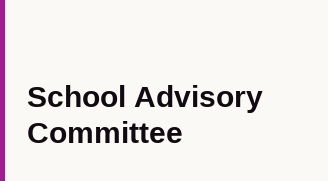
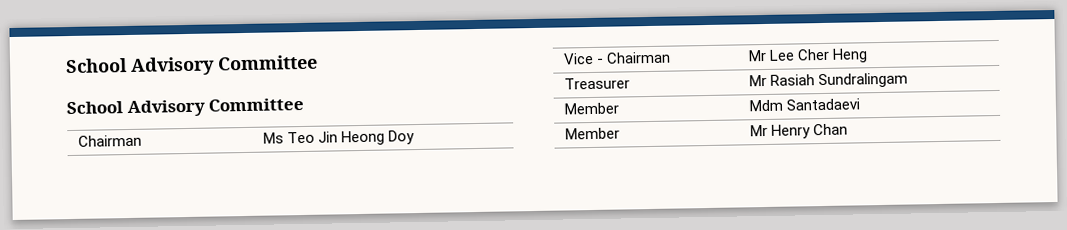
[27,85,264,113] [27,121,183,143] School Advisory Committee -> [65,54,318,76] [66,97,305,118] [77,134,142,147] [262,130,415,146] [562,51,671,65] [747,48,868,63] [563,77,630,90] [748,72,908,89] [563,102,619,115] [748,98,860,112] [564,127,620,140] [749,123,848,139] School Advisory Committee // School Advisory Committee // Chairman | Ms Teo Jin Heong Doy // Vice - Chairman | Mr Lee Cher Heng // Treasurer | Mr Rasiah Sundralingam // Member | Mdm Santadaevi // Member | Mr Henry Chan

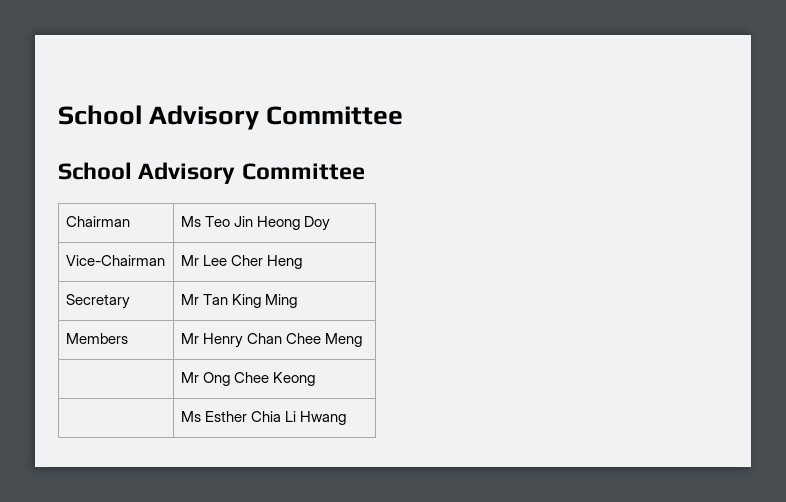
[562,51,671,65] Vice - Chairman -> [65,255,165,266] Vice-Chairman
[563,77,630,90] [748,72,908,89] [563,102,619,115] [748,98,860,112] [564,127,620,140] [749,123,848,139] Treasurer | Mr Rasiah Sundralingam // Member | Mdm Santadaevi // Member | Mr Henry Chan -> [65,294,130,309] [180,294,297,308] [65,333,128,344] [180,333,362,348] [180,372,315,386] [180,411,346,425] Secretary | Mr Tan King Ming // Members | Mr Henry Chan Chee Meng // | Mr Ong Chee Keong // | Ms Esther Chia Li Hwang

